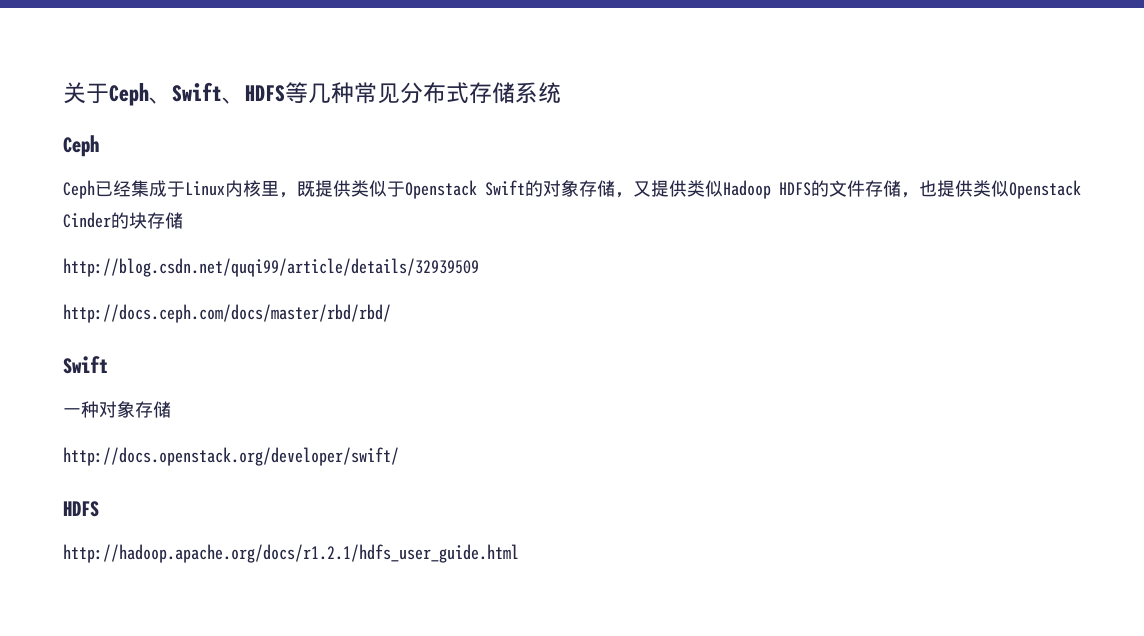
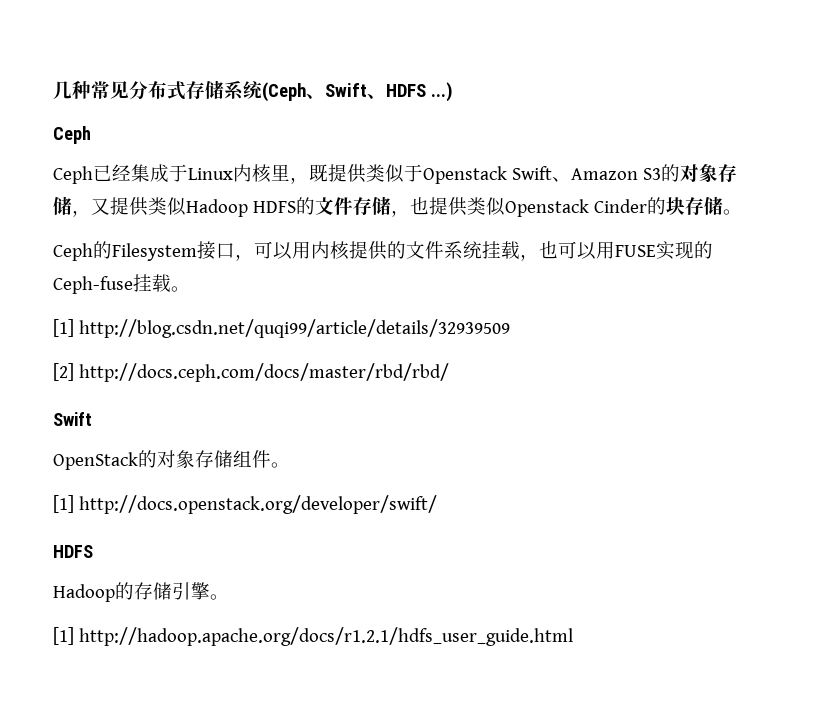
[63,82,308,106] 关于Ceph、Swift、HDFS等 -> (53, 90) none
(561, 93) none -> [262,82,453,102] (Ceph、Swift、HDFS ...)
(525, 188) none -> [551,168,661,182] 、Amazon S3
(183, 220) // -> [722,209,742,215] [53,241,713,261] [53,274,190,294] [53,319,74,337] 。 // Ceph的Filesystem接口，可以用内核提供的文件系统挂载，也可以用FUSE实现的Ceph-fuse挂载。 // [1]
(479, 267) none -> [53,363,74,381] [2]
[63,401,171,418] 一种对象存储 // -> [53,450,290,470] [53,495,74,513] OpenStack的对象存储组件。 // [1]
(99, 509) none -> [53,582,229,602] [53,627,74,645] Hadoop的存储引擎。 // [1]

